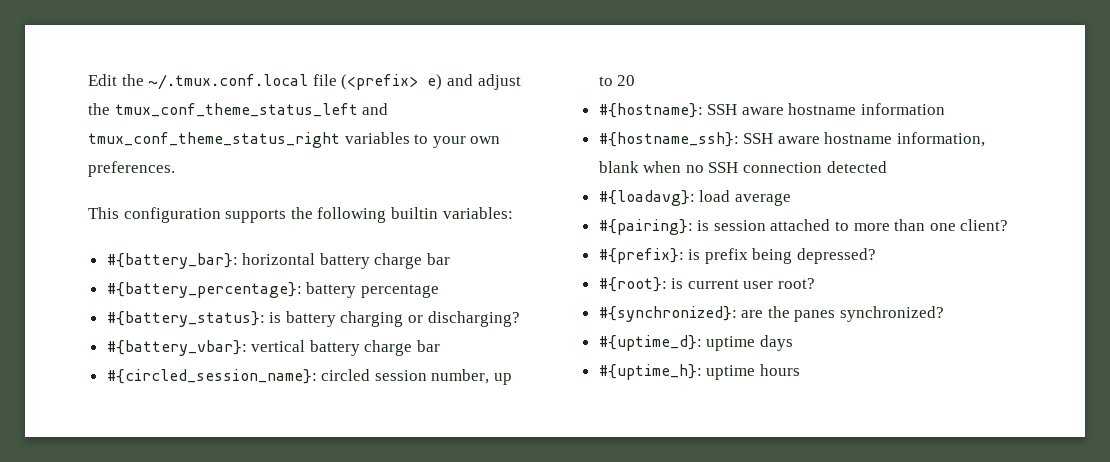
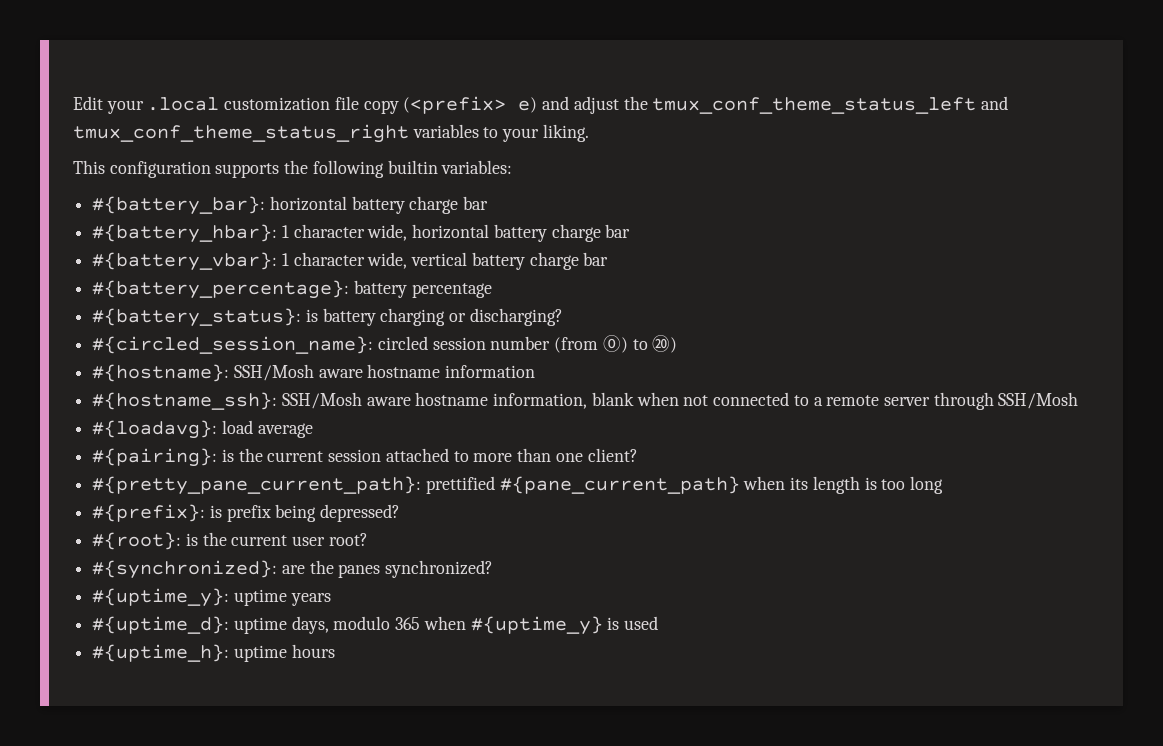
[121,74,337,90] the ~/.tmux.conf.local file -> [106,96,399,114] your .local customization file copy
[470,136,501,144] [88,161,175,177] own preferences. -> [542,124,589,142] liking.
(451, 259) none -> [92,224,631,243] [92,252,609,271] // #{battery_hbar}: 1 character wide, horizontal battery charge bar // #{battery_vbar}: 1 character wide, vertical battery charge bar
[106,340,441,356] [106,369,513,385] [598,75,636,86] #{battery_vbar}: vertical battery charge bar // #{circled_session_name}: circled session number, up to 20 -> [92,335,678,354] #{circled_session_name}: circled session number (from ⓪) to ⑳)
[707,104,738,115] SSH -> [233,364,314,381] SSH/Mosh
[743,133,774,144] SSH -> [281,392,362,409] SSH/Mosh
[685,161,887,173] no SSH connection detected -> [683,392,1079,410] not connected to a remote server through SSH/Mosh
(710, 225) none -> [238,448,324,462] the current
(1009, 225) none -> [92,476,944,495] // #{pretty_pane_current_path}: prettified #{pane_current_path} when its length is too long
(684, 283) none -> [202,532,227,546] the
(945, 314) none -> [92,588,331,607] // #{uptime_y}: uptime years
[759,335,793,351] days -> [291,616,659,635] days, modulo 365 when #{uptime_y} is used

